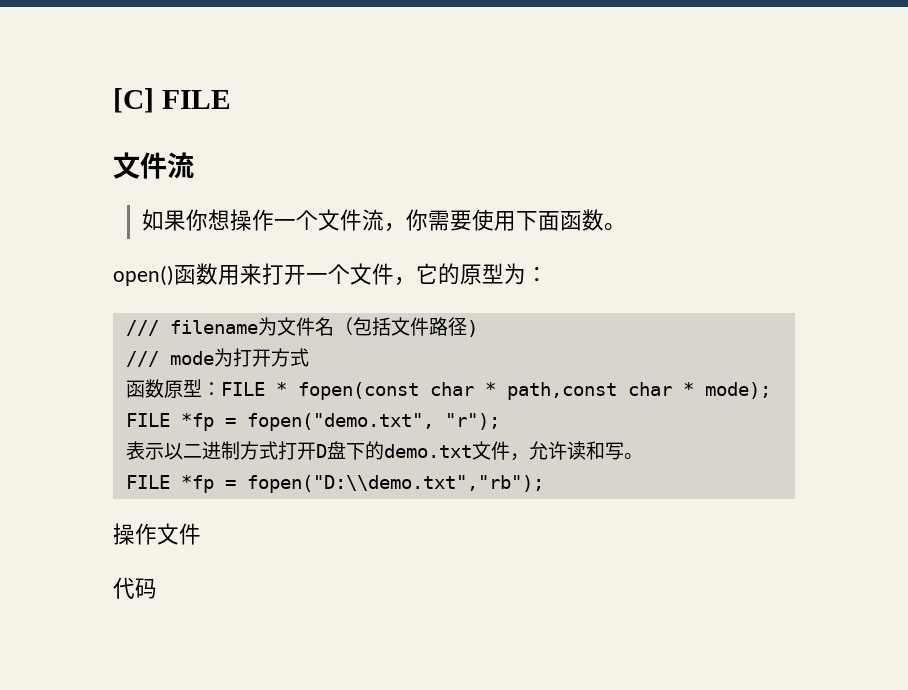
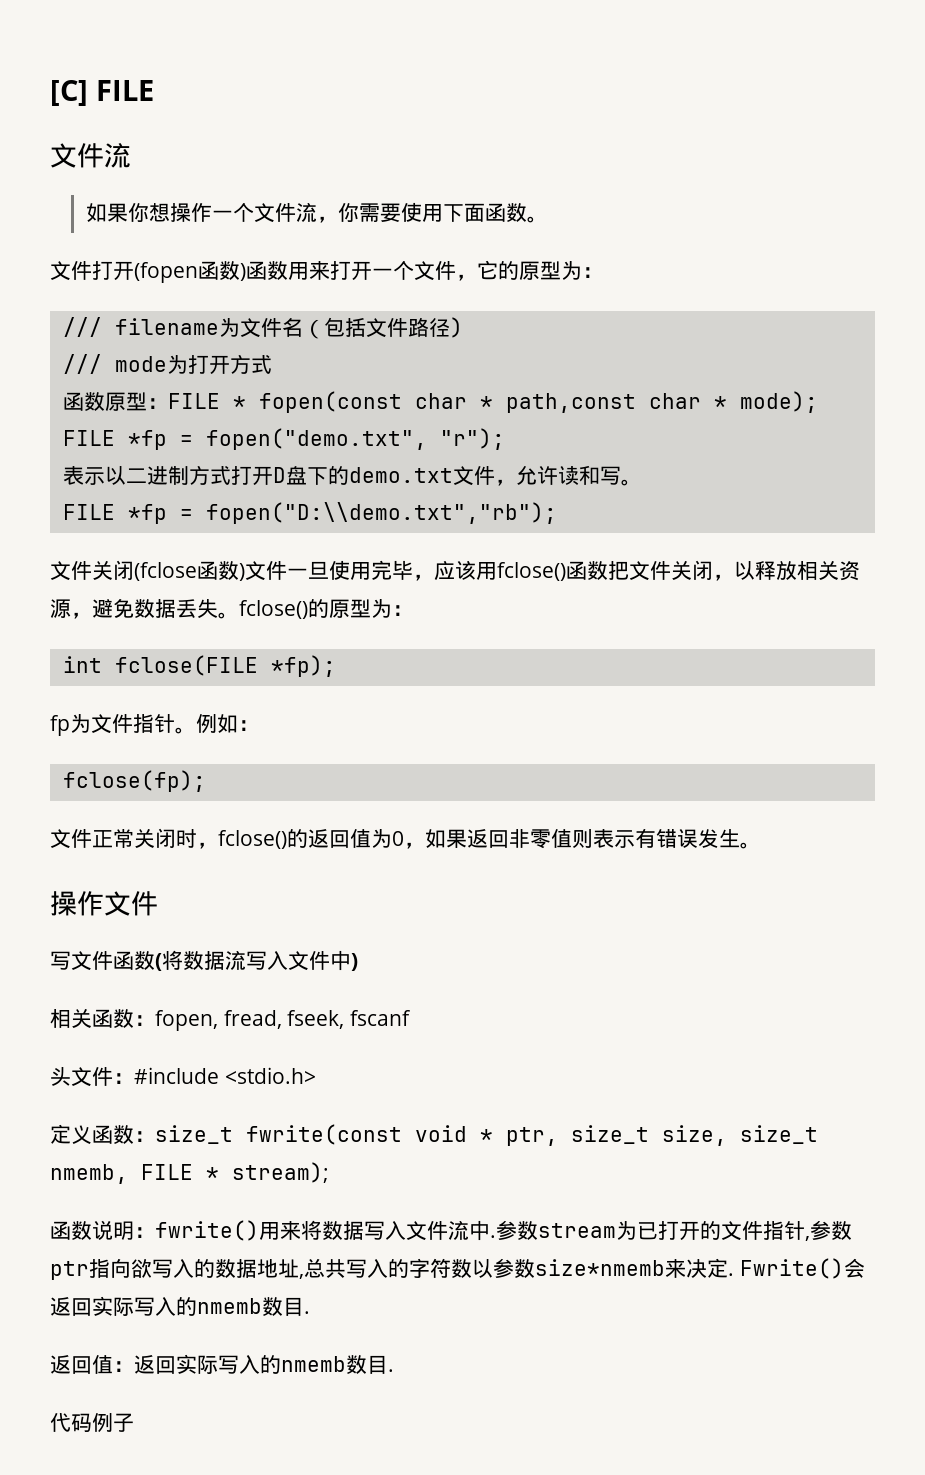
[113,265,174,286] open() -> [50,261,246,283] 文件打开(fopen函数)
[113,523,201,545] 操作文件 -> [50,560,860,581] [50,598,413,619] [62,655,336,677] [50,714,259,736] [62,770,206,792] [50,828,761,849] [50,891,158,916] [50,950,358,971] [50,1008,412,1031] [50,1067,316,1087] [50,1124,818,1146] [50,1162,329,1184] [50,1220,852,1241] [50,1258,865,1280] [50,1296,310,1316] [50,1354,394,1374] 文件关闭(fclose函数)文件一旦使用完毕，应该用fclose()函数把文件关闭，以释放相关资源，避免数据丢失。fclose()的原型为： // int fclose(FILE *fp); // fp为文件指针。例如： // fclose(fp); // 文件正常关闭时，fclose()的返回值为0，如果返回非零值则表示有错误发生。 // 操作文件 // 写文件函数(将数据流写入文件中) // 相关函数：fopen, fread, fseek, fscanf // 头文件：#include <stdio.h> // 定义函数：size_t fwrite(const void * ptr, size_t size, size_t nmemb, FILE * stream); // 函数说明：fwrite()用来将数据写入文件流中.参数stream为已打开的文件指针,参数ptr指向欲写入的数据地址,总共写入的字符数以参数size*nmemb来决定. Fwrite()会返回实际写入的nmemb数目. // 返回值：返回实际写入的nmemb数目.
(157, 588) none -> [92,1413,134,1433] 例子

